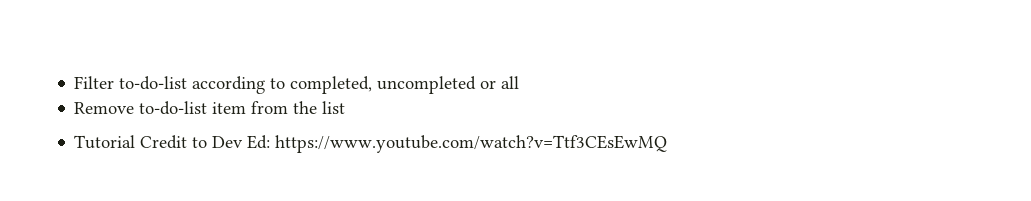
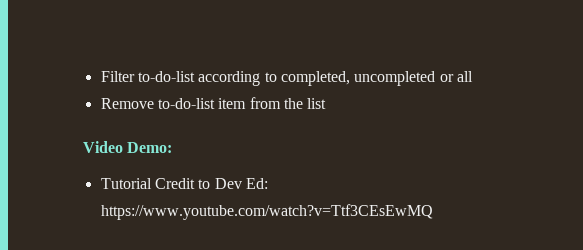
(346, 107) none -> [83,141,173,153] // Video Demo:

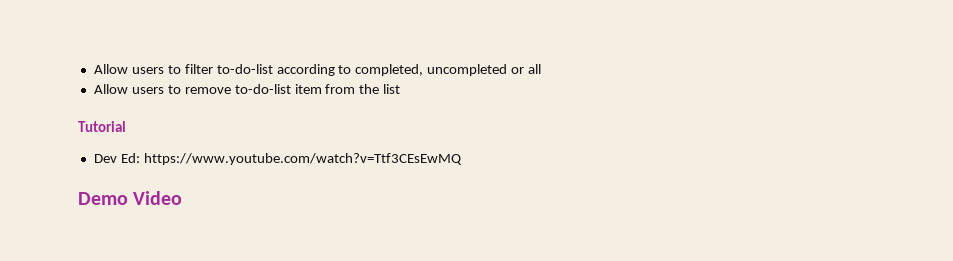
[100,71,135,82] Filter -> [93,64,213,74] Allow users to filter
[100,98,154,109] Remove -> [93,84,231,94] Allow users to remove
[83,141,173,153] [100,178,211,189] Video Demo: // Tutorial Credit to -> [78,121,126,132] Tutorial //
(433, 212) none -> [78,191,183,205] // Demo Video

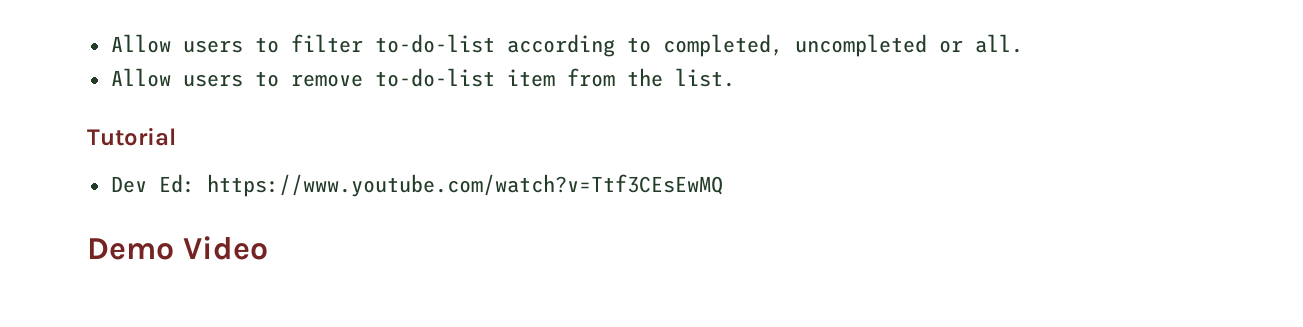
[528,64,542,74] all -> [974,34,1023,53] all.
[383,84,401,94] list -> [674,68,735,87] list.

